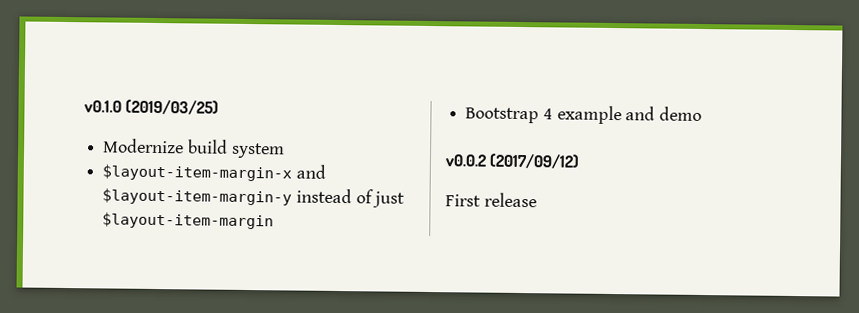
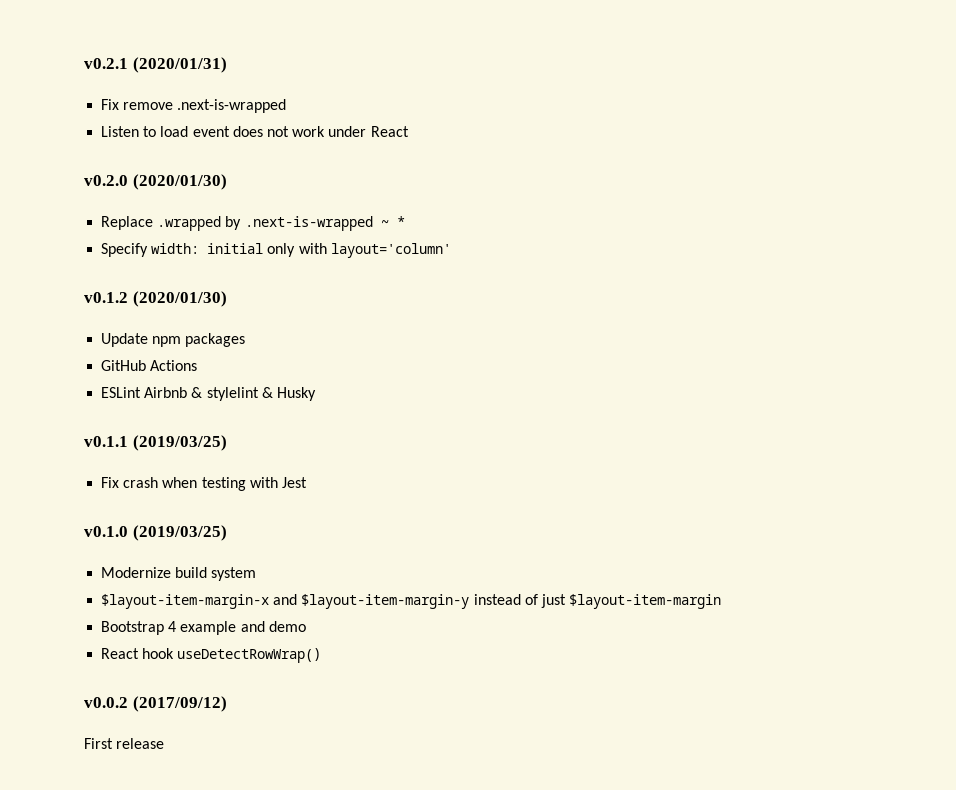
(84, 106) none -> [84,57,227,73] [101,99,287,113] [101,126,409,137] [84,174,227,190] [101,216,405,231] [101,243,451,258] [84,291,227,307] [101,333,246,347] [101,360,198,371] [101,387,316,401] [84,435,227,451] [101,477,307,491] v0.2.1 (2020/01/31) // Fix remove .next-is-wrapped // Listen to load event does not work under React // v0.2.0 (2020/01/30) // Replace .wrapped by .next-is-wrapped ~ * // Specify width: initial only with layout='column' // v0.1.2 (2020/01/30) // Update npm packages // GitHub Actions // ESLint Airbnb & stylelint & Husky // v0.1.1 (2019/03/25) // Fix crash when testing with Jest //
(703, 113) none -> [101,648,322,663] // React hook useDetectRowWrap()

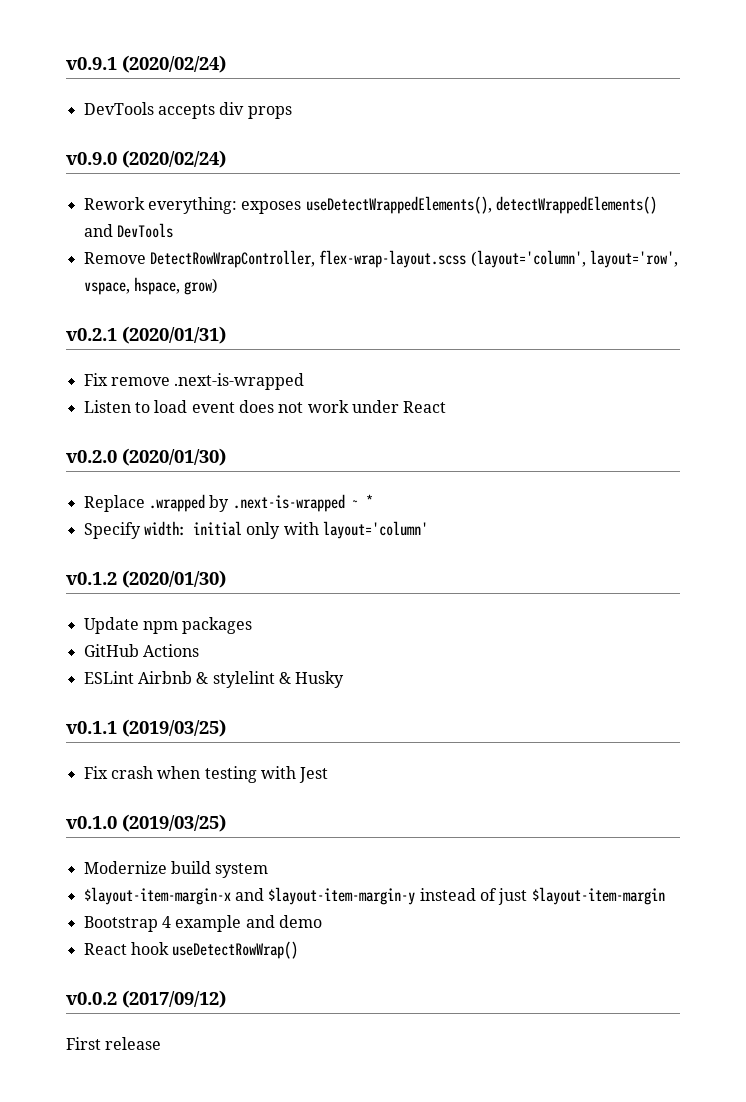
(84, 63) none -> [66,55,226,73] [83,102,292,119] [66,150,226,168] [83,196,657,214] [83,223,173,238] [83,250,678,268] [83,277,219,295] v0.9.1 (2020/02/24) // DevTools accepts div props // v0.9.0 (2020/02/24) // Rework everything: exposes useDetectWrappedElements(), detectWrappedElements() and DevTools // Remove DetectRowWrapController, flex-wrap-layout.scss (layout='column', layout='row', vspace, hspace, grow) //

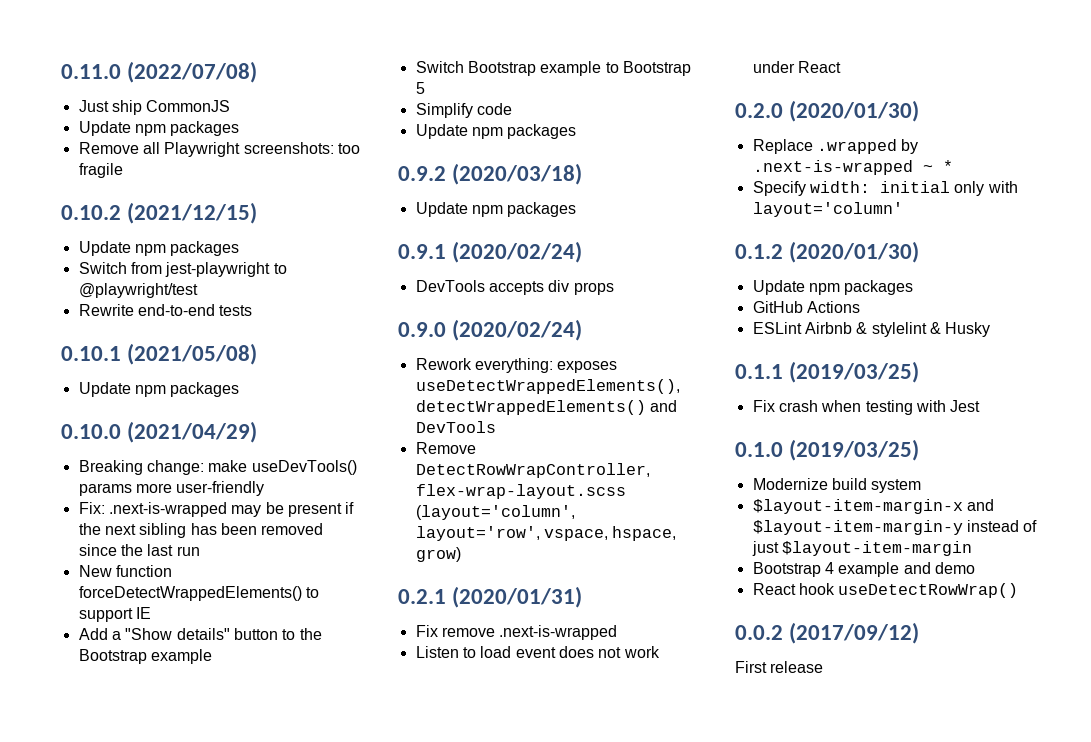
[66,57,117,70] v0.9.1 -> [61,61,258,83] [78,100,231,115] [78,121,240,136] [78,142,360,157] [78,163,123,178] [61,202,258,224] [78,241,240,256] [78,262,287,277] [78,283,198,298] [78,304,253,316] [61,343,258,365] [78,382,240,397] [61,421,258,443] [78,460,357,475] [78,481,265,496] [78,502,355,517] [78,523,324,538] [78,544,200,556] [78,565,172,577] [78,586,319,601] [78,607,151,622] [78,628,322,640] [78,649,212,664] [415,61,691,76] [415,82,425,94] [415,103,512,118] [415,124,577,139] [398,163,583,185] [415,202,577,217] [398,244,446,259] 0.11.0 (2022/07/08) // Just ship CommonJS // Update npm packages // Remove all Playwright screenshots: too fragile // 0.10.2 (2021/12/15) // Update npm packages // Switch from jest-playwright to @playwright/test // Rewrite end-to-end tests // 0.10.1 (2021/05/08) // Update npm packages // 0.10.0 (2021/04/29) // Breaking change: make useDevTools() params more user-friendly // Fix: .next-is-wrapped may be present if the next sibling has been removed since the last run // New function forceDetectWrappedElements() to support IE // Add a "Show details" button to the Bootstrap example // Switch Bootstrap example to Bootstrap 5 // Simplify code // Update npm packages // 0.9.2 (2020/03/18) // Update npm packages // 0.9.1
[66,152,117,165] v0.9.0 -> [398,322,446,337] 0.9.0
[66,328,117,341] v0.2.1 -> [398,589,446,604] 0.2.1
[66,450,117,463] v0.2.0 -> [735,103,783,118] 0.2.0
[66,572,117,585] v0.1.2 -> [735,244,783,259] 0.1.2
[66,721,117,734] v0.1.1 -> [735,364,783,379] 0.1.1
[66,816,117,829] v0.1.0 -> [735,442,783,457] 0.1.0
[66,992,117,1005] v0.0.2 -> [735,625,783,640] 0.0.2

